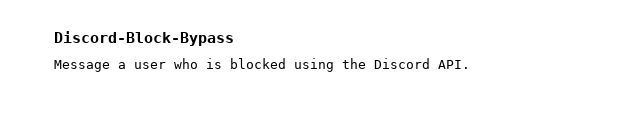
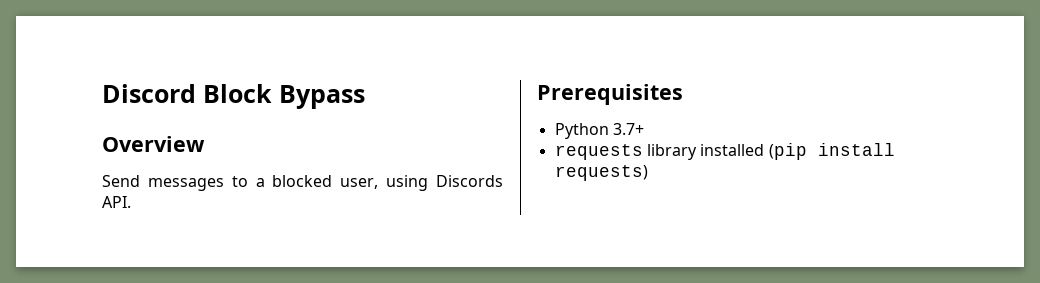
[54,31,234,46] [54,58,470,72] Discord-Block-Bypass // Message a user who is blocked using the Discord API. -> [102,84,365,109] [102,136,205,152] [102,175,503,191] [102,196,131,208] [537,84,683,105] [554,123,644,139] [554,143,895,160] [554,165,648,181] Discord Block Bypass // Overview // Send messages to a blocked user, using Discords API. // Prerequisites // Python 3.7+ // requests library installed (pip install requests)

